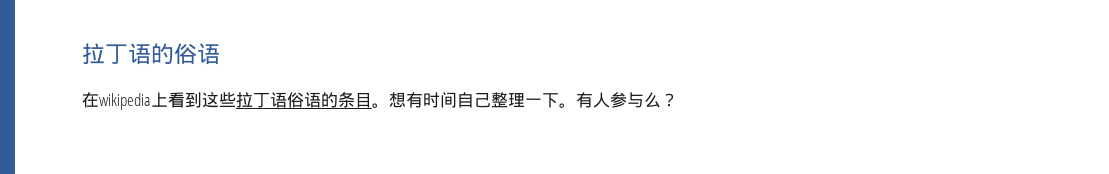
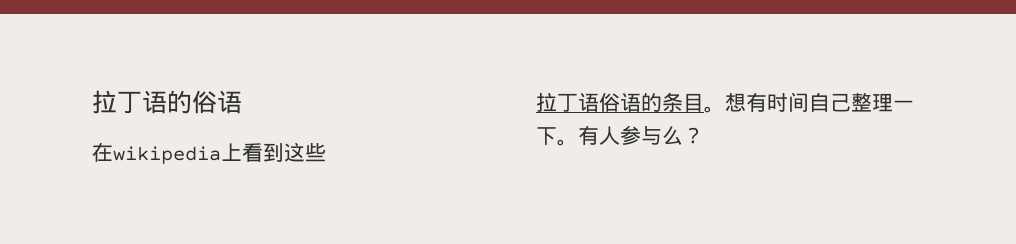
(236, 99) none -> (326, 152) //

